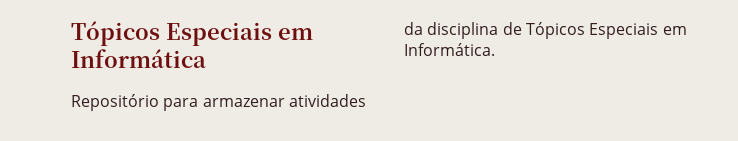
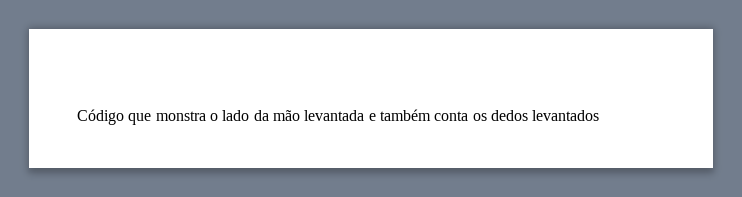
[71,21,313,46] [71,49,206,68] [71,94,366,111] [404,22,687,39] [404,43,495,56] Tópicos Especiais em Informática // Repositório para armazenar atividades da disciplina de Tópicos Especiais em Informática. -> [77,109,600,125] Código que monstra o lado da mão levantada e também conta os dedos levantados

